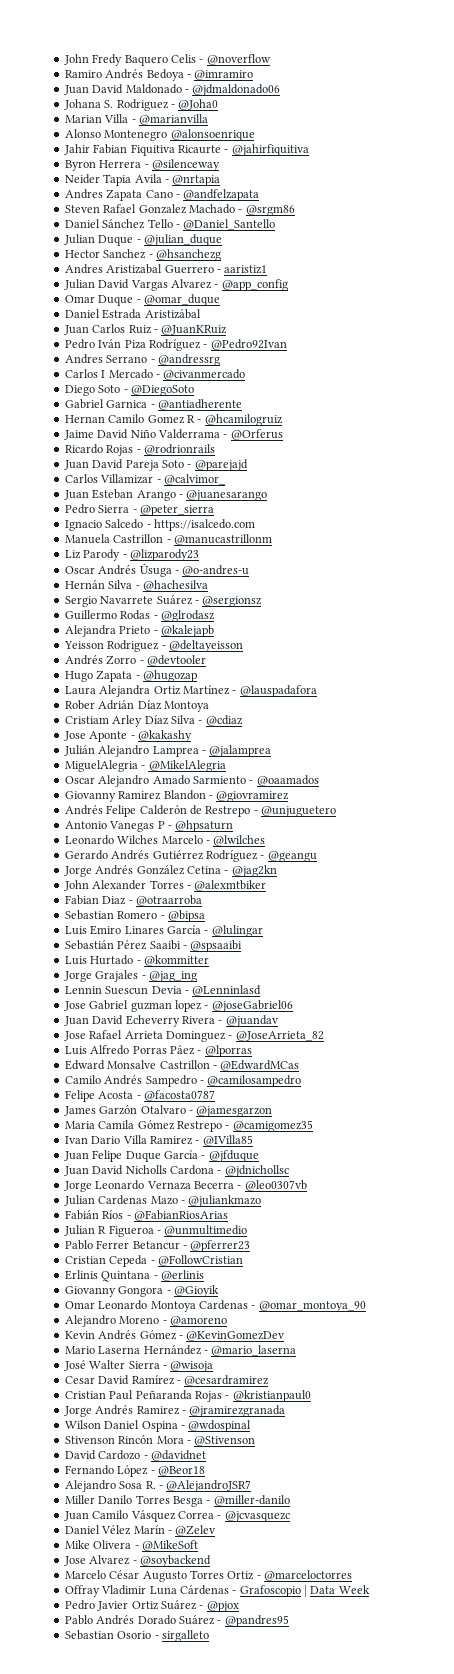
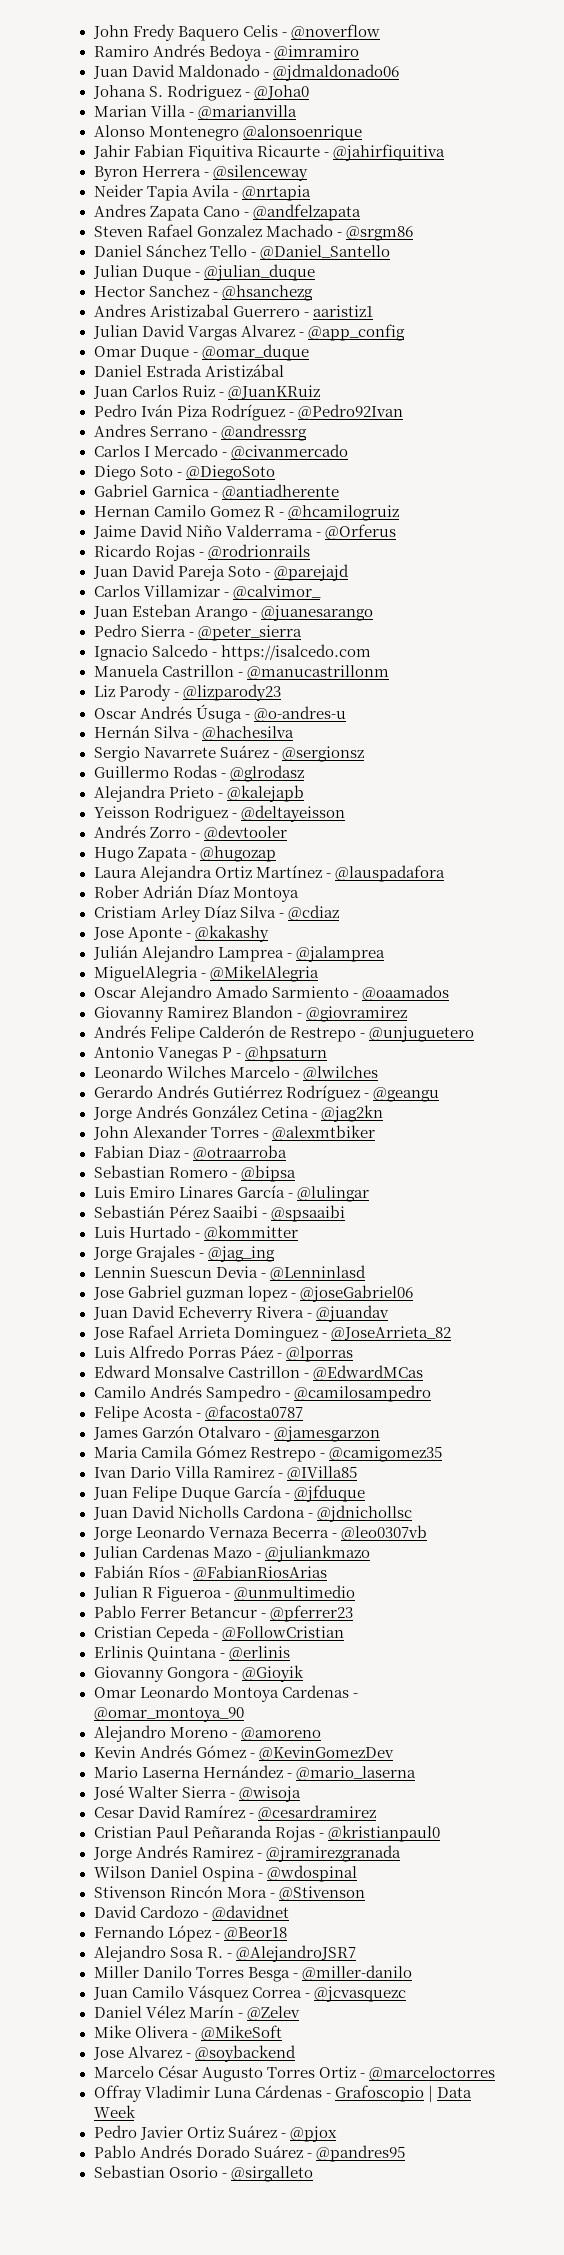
[161,1630,209,1642] sirgalleto -> [230,2166,313,2182] @sirgalleto

